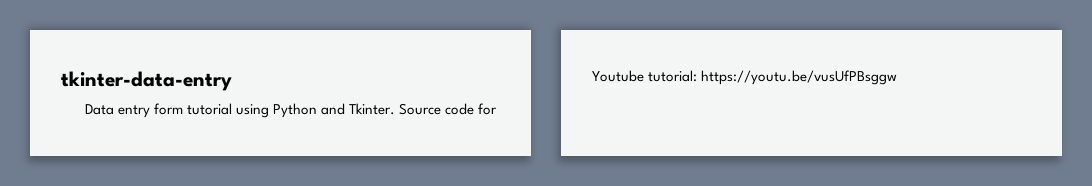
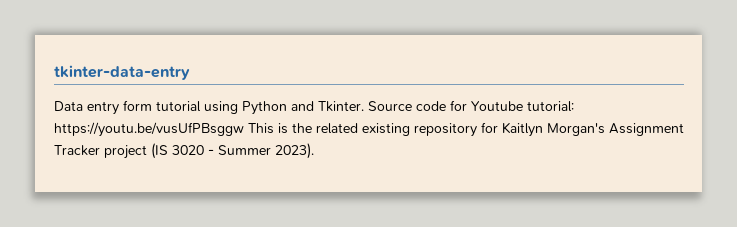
(898, 77) none -> [248,122,684,137] [54,143,314,159] This is the related existing repository for Kaitlyn Morgan's Assignment Tracker project (IS 3020 - Summer 2023).

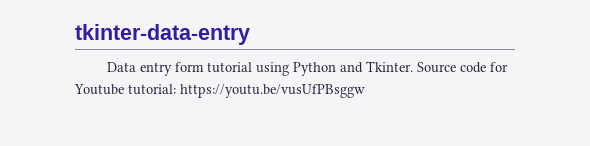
[248,122,684,137] [54,143,314,159] This is the related existing repository for Kaitlyn Morgan's Assignment Tracker project (IS 3020 - Summer 2023). -> (365, 91) none

